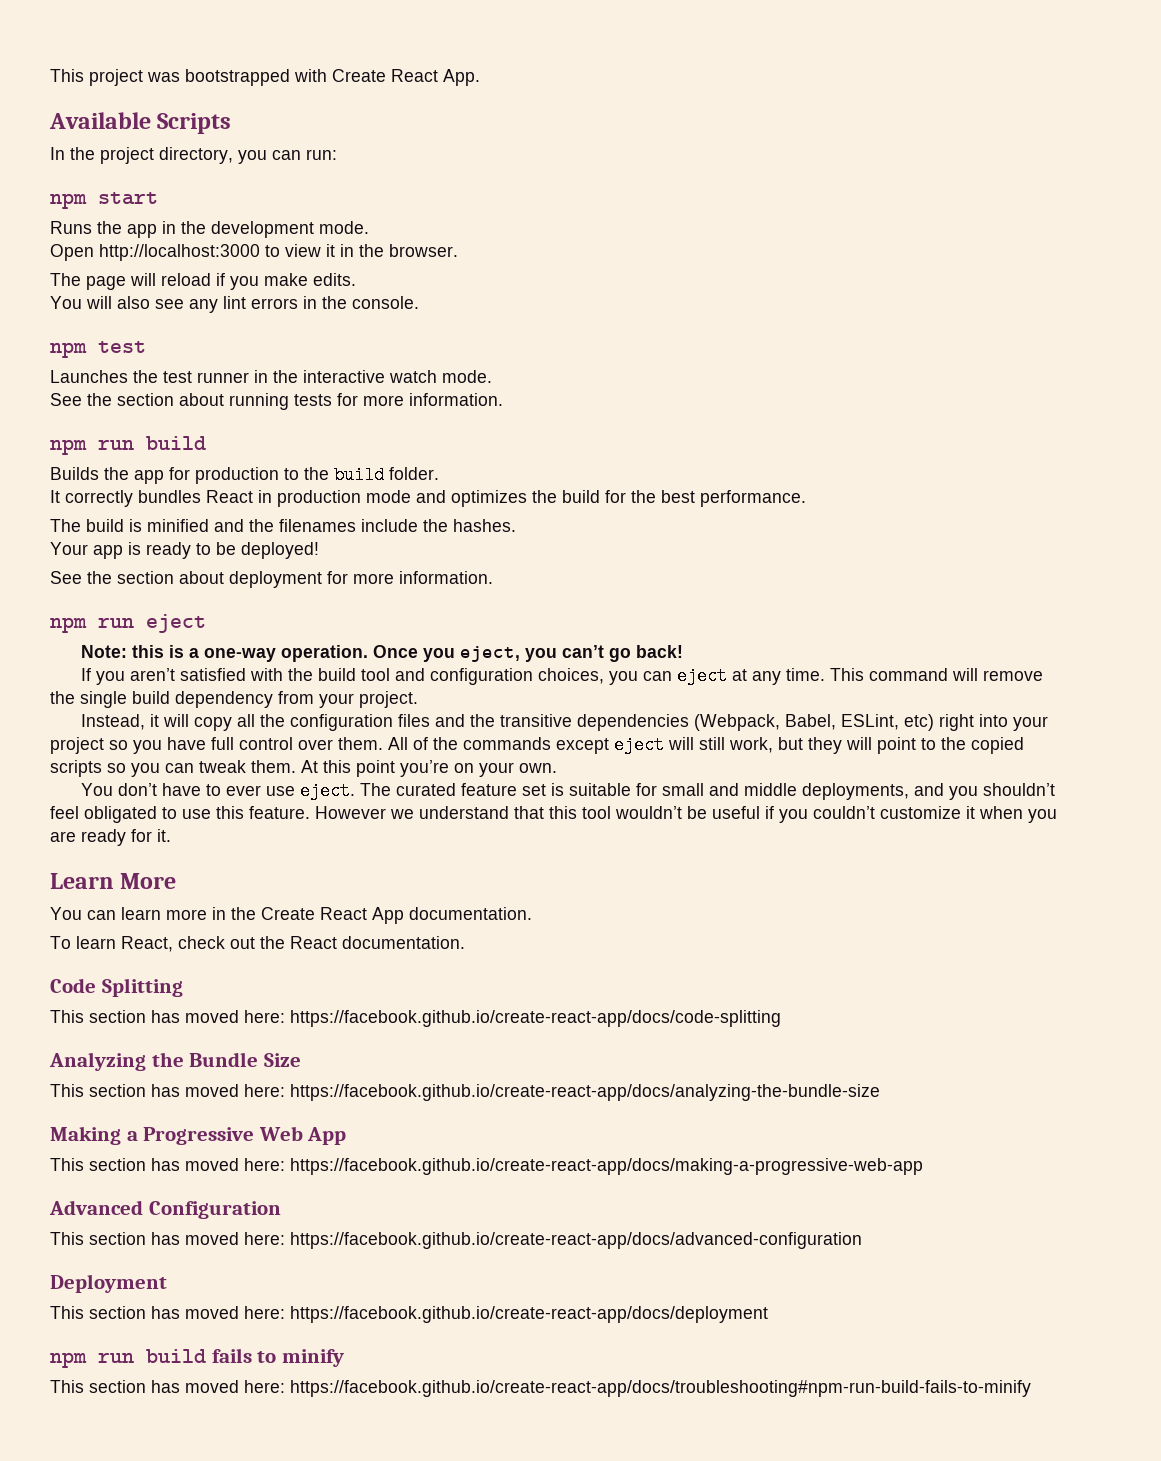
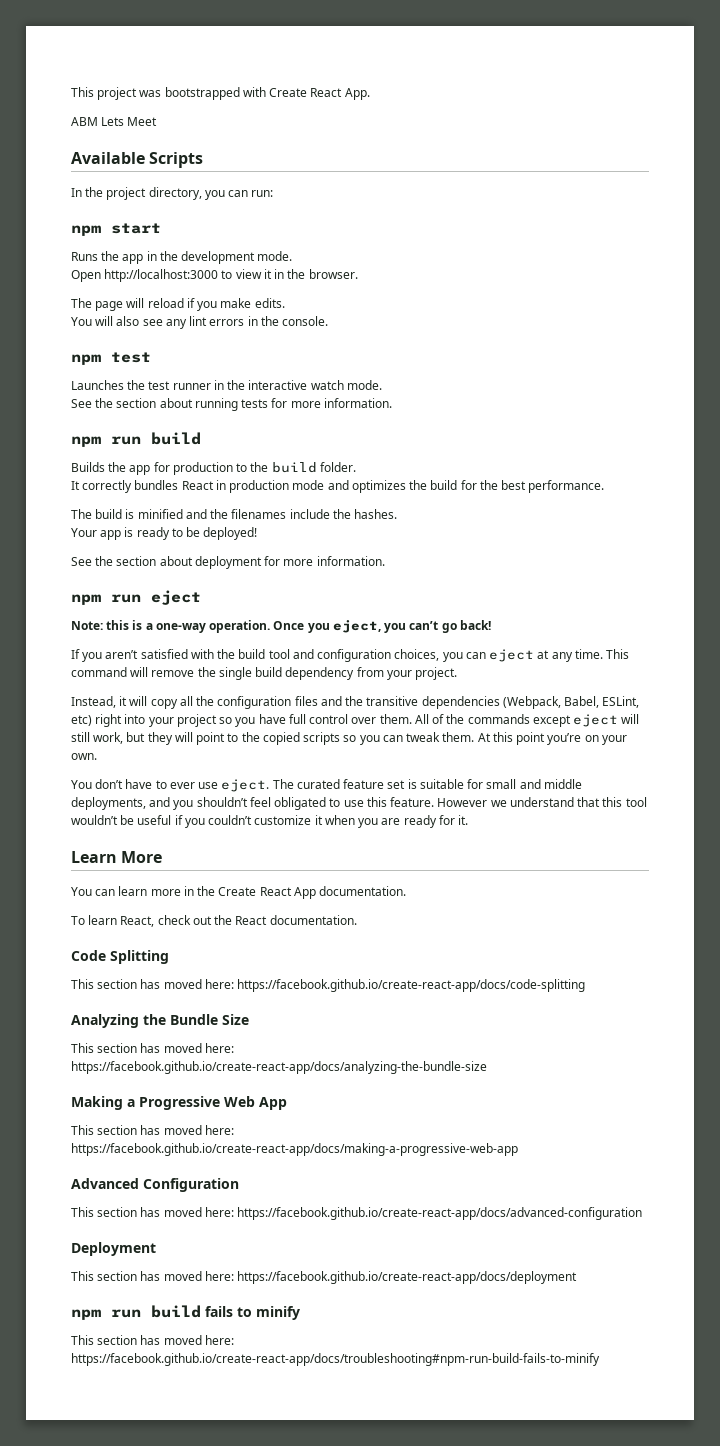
(480, 77) none -> [71,117,158,126] // ABM Lets Meet

